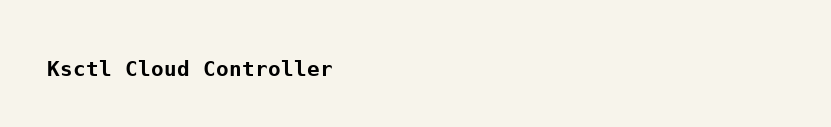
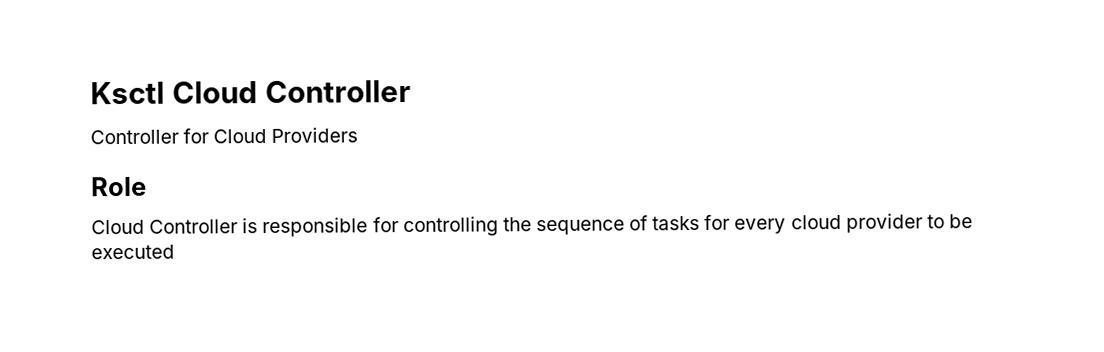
(333, 68) none -> [90,127,359,145] [90,176,147,197] [91,213,973,238] [91,244,175,260] // Controller for Cloud Providers // Role // Cloud Controller is responsible for controlling the sequence of tasks for every cloud provider to be executed

